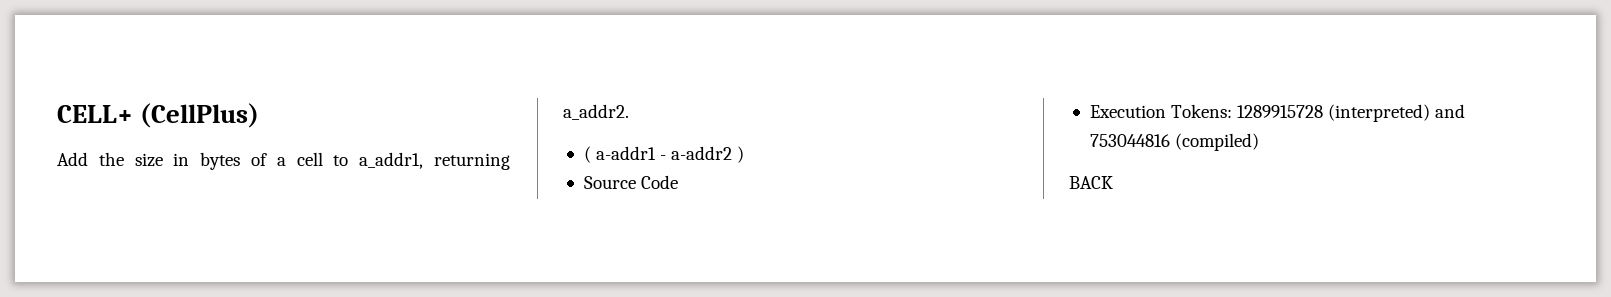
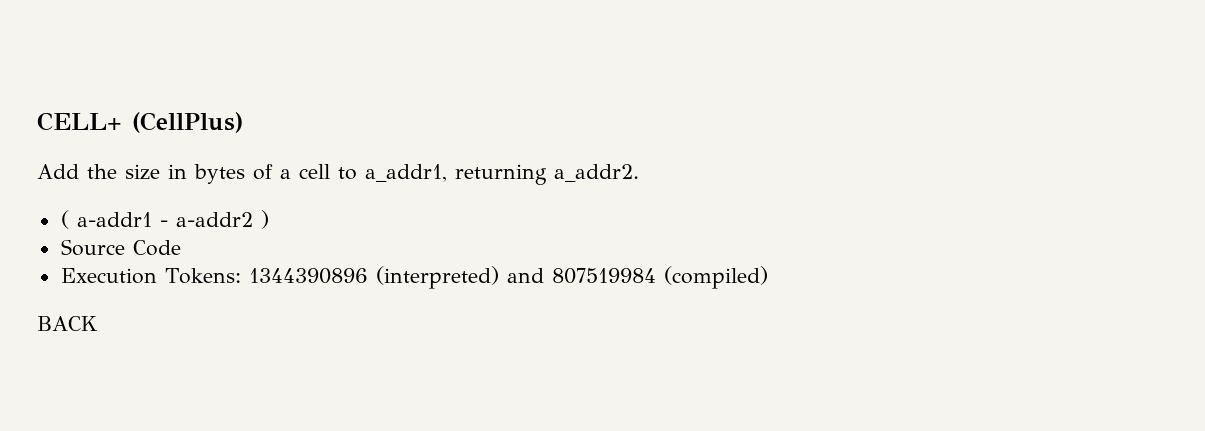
[1237,105,1324,118] 1289915728 -> [248,268,368,284] 1344390896
[1089,134,1170,147] 753044816 -> [551,268,656,284] 807519984

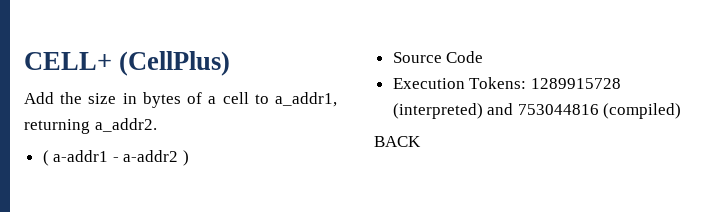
[248,268,368,284] 1344390896 -> [530,78,621,89] 1289915728
[551,268,656,284] 807519984 -> [517,104,599,115] 753044816

